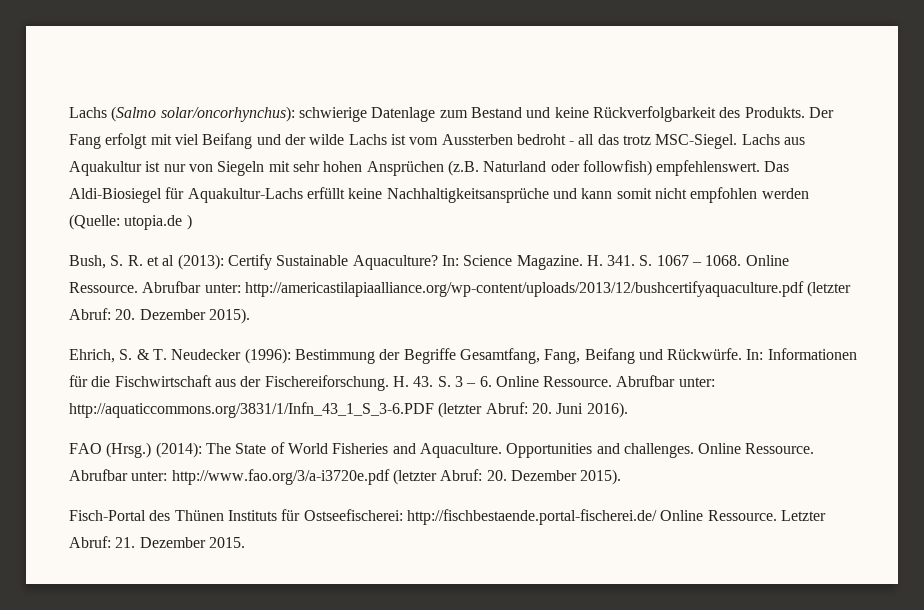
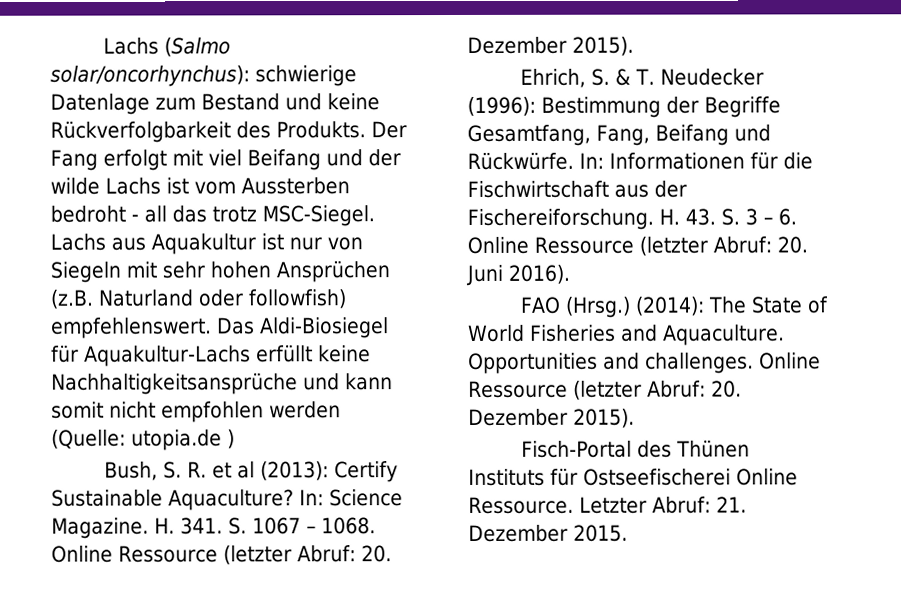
[69,281,804,297] Ressource. Abrufbar unter: http://americastilapiaalliance.org/wp-content/uploads/2013/12/bushcertifyaquaculture.pdf -> [118,545,218,563] Ressource
[543,375,715,387] [69,402,434,418] Ressource. Abrufbar unter: http://aquaticcommons.org/3831/1/Infn_43_1_S_3-6.PDF -> [534,236,634,254] Ressource
[745,443,815,454] [69,469,390,485] Ressource. Abrufbar unter: http://www.fao.org/3/a-i3720e.pdf -> [468,380,568,398] Ressource
[303,509,657,525] Ostseefischerei: http://fischbestaende.portal-fischerei.de/ -> [583,468,731,486] Ostseefischerei

